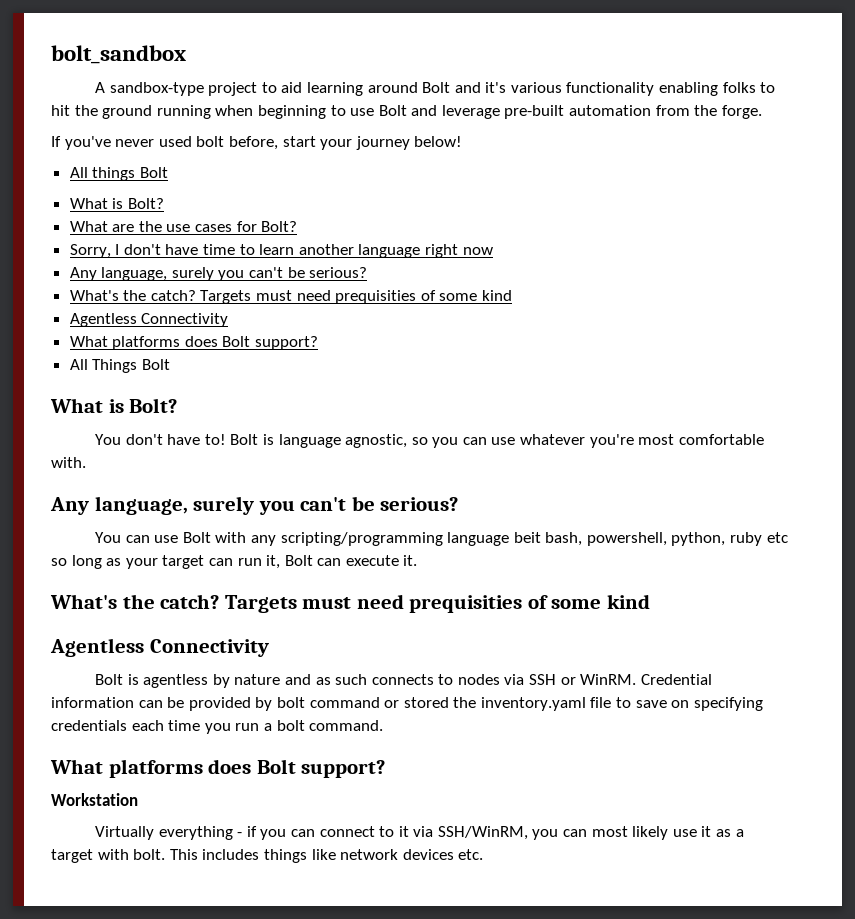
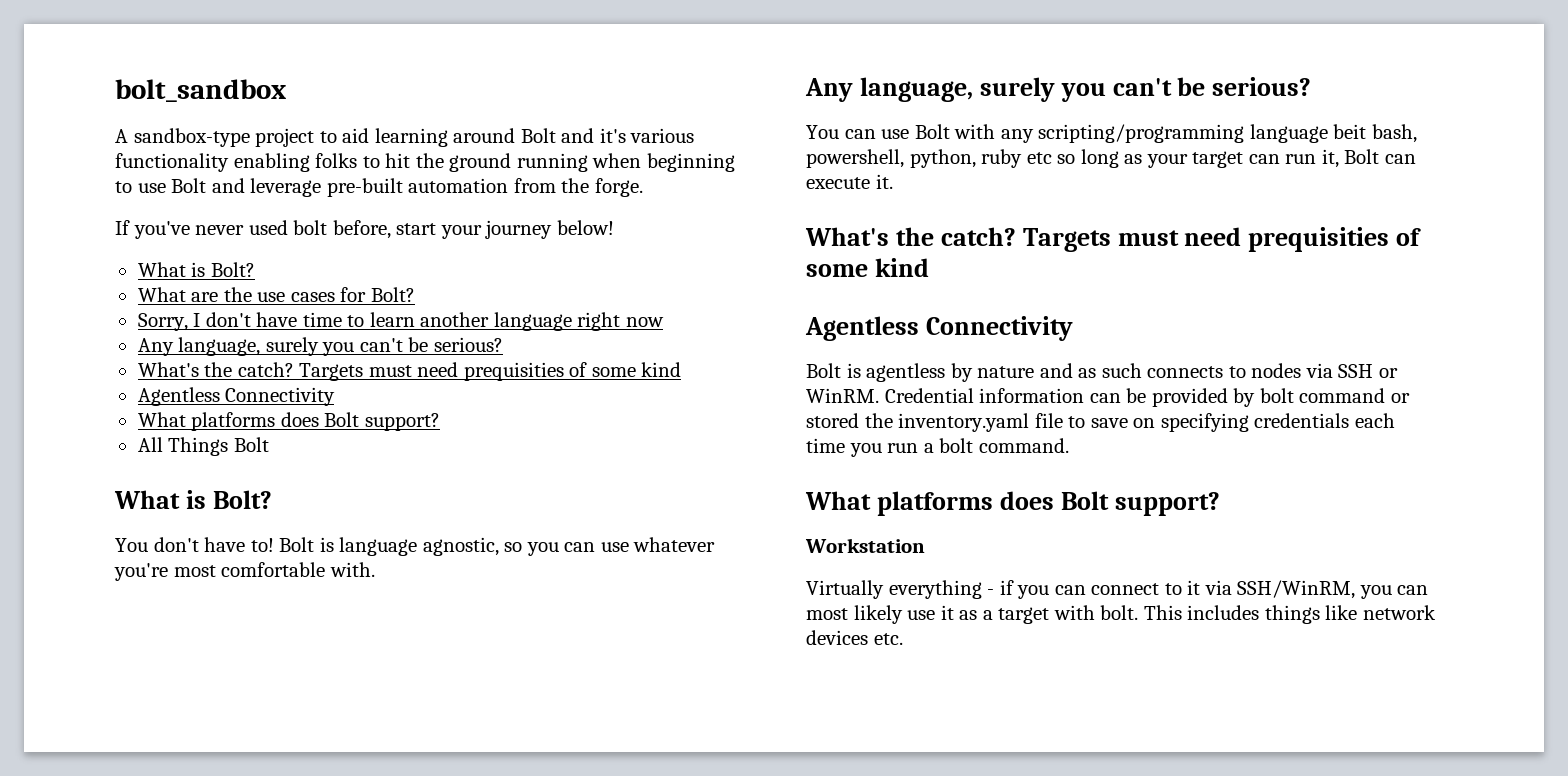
[69,167,168,181] // All things Bolt -> (614, 227) none

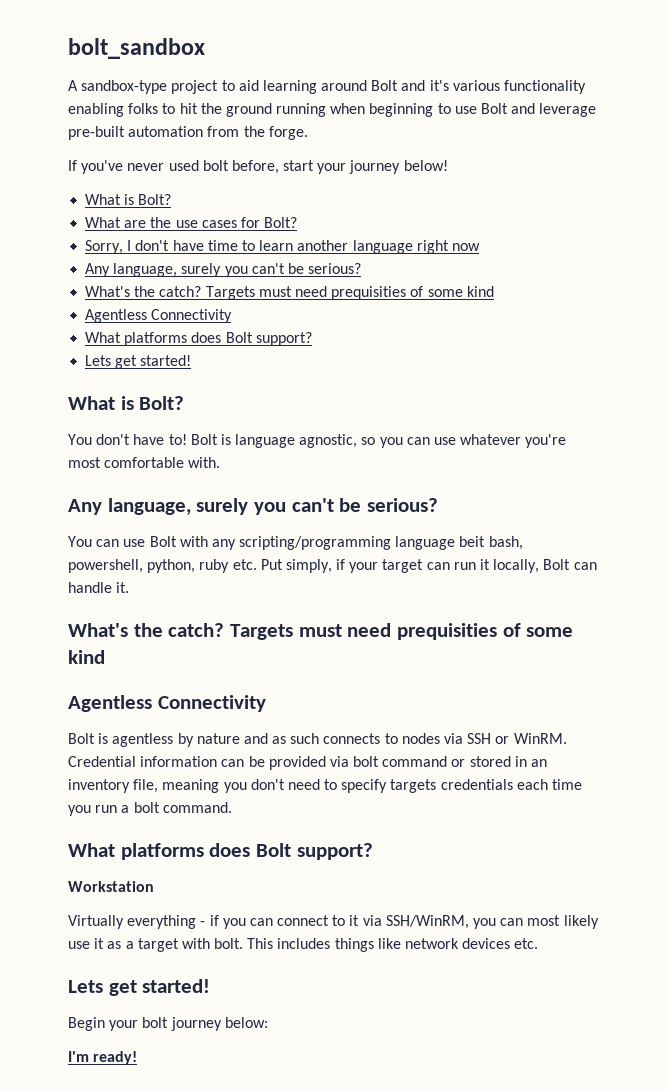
[137,437,269,456] All Things Bolt -> [85,355,192,369] Lets get started!
[1026,149,1143,168] etc so long as -> [232,559,346,573] etc. Put simply, if
[1321,149,1339,168] it, -> [480,559,540,573] it locally,
[806,177,870,189] execute -> [68,582,112,593] handle
[1233,388,1256,407] by -> [329,756,349,767] via
[864,413,1249,432] the inventory.yaml file to save on specifying -> [514,756,548,767] [68,779,437,793] in an inventory file, meaning you don't need to specify targets
(903, 639) none -> [68,979,211,996] [68,1017,268,1031] [68,1051,138,1065] // Lets get started! // Begin your bolt journey below: // I'm ready!

